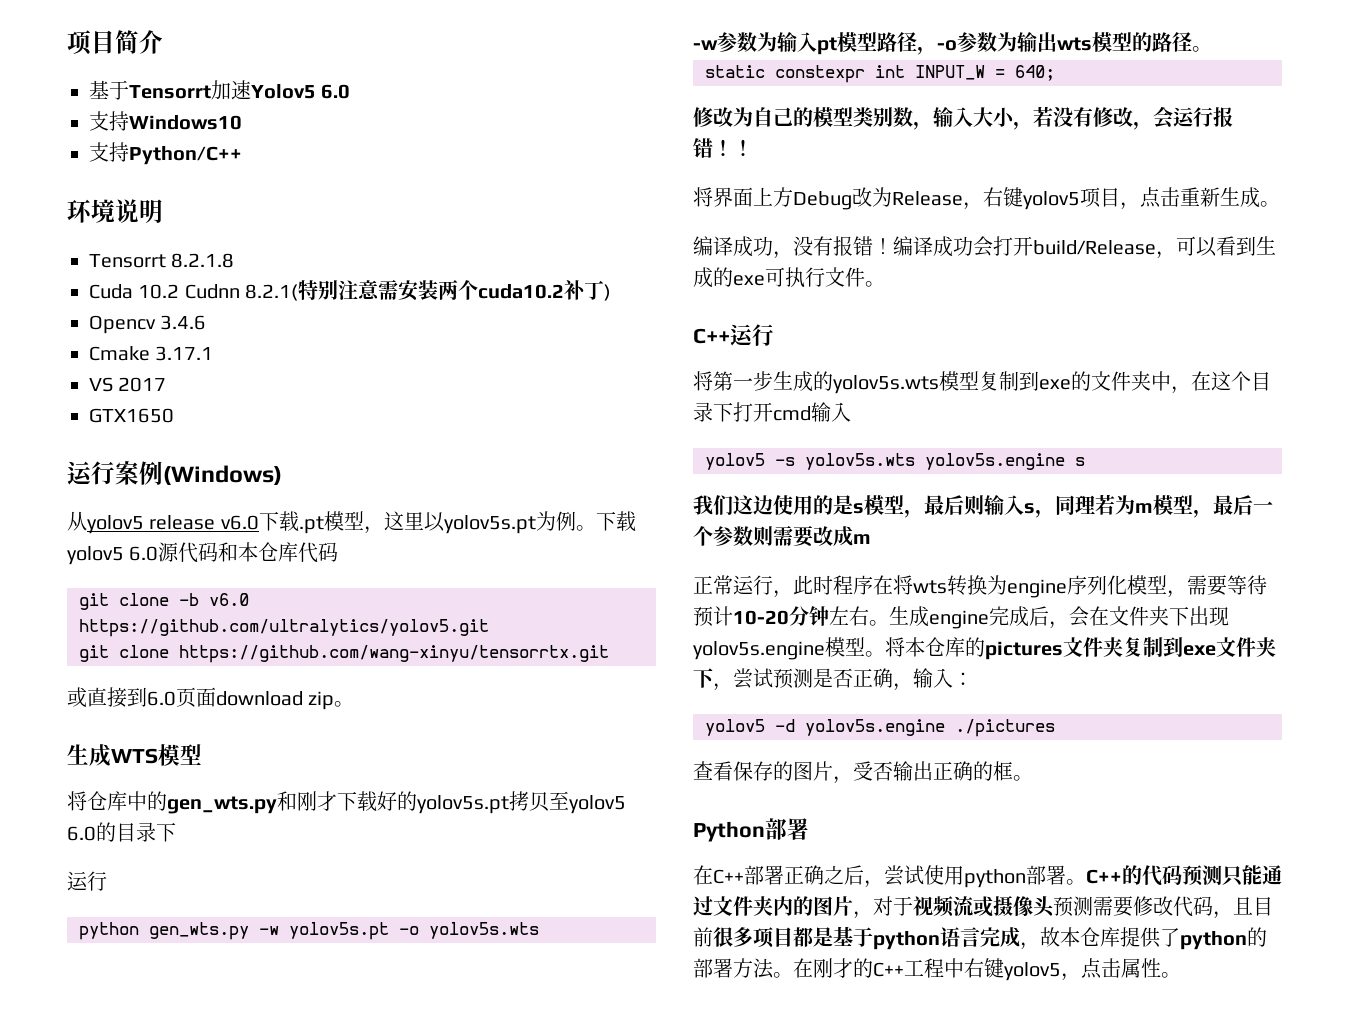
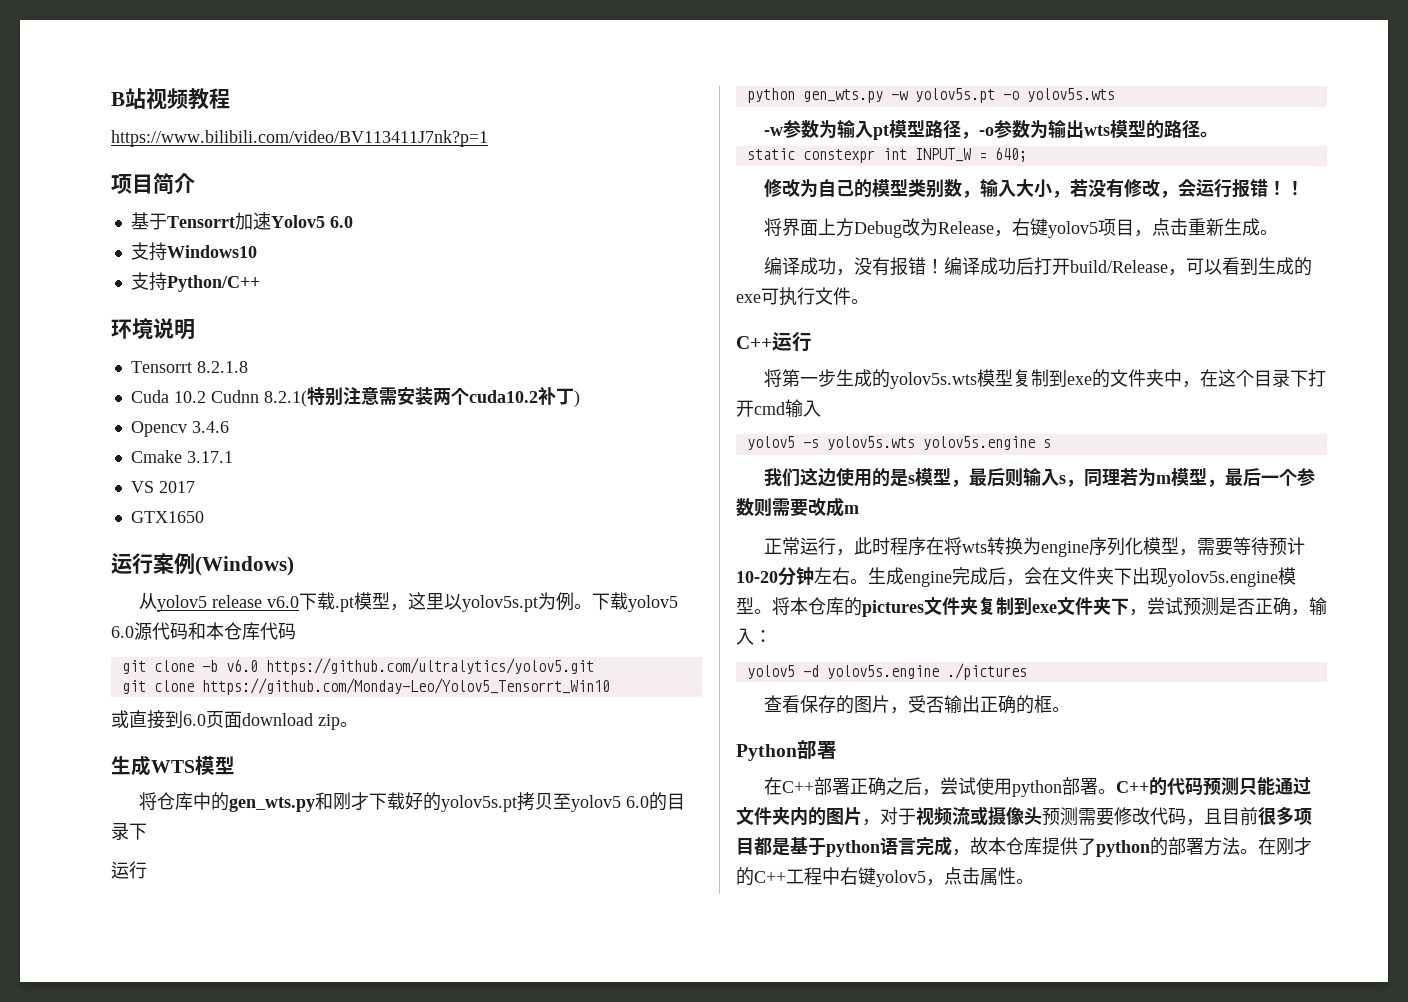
(67, 42) none -> [111,88,230,110] [111,130,488,147] B站视频教程 // https://www.bilibili.com/video/BV113411J7nk?p=1 //
[179,645,609,663] https://github.com/wang-xinyu/tensorrtx.git -> [201,678,610,695] https://github.com/Monday-Leo/Yolov5_Tensorrt_Win10
[973,236,993,257] 会 -> [1015,257,1034,275] 后

